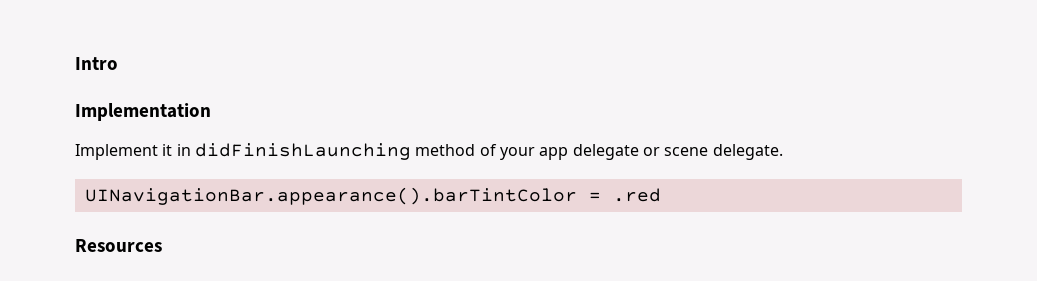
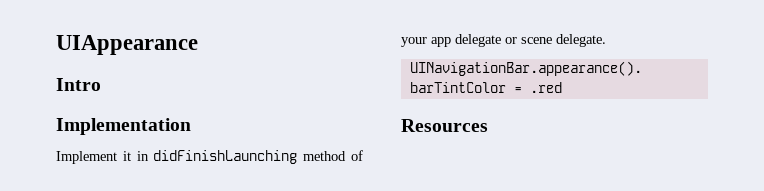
(75, 63) none -> [56,35,198,55] UIAppearance //

